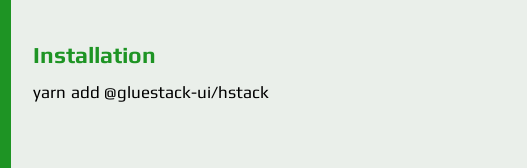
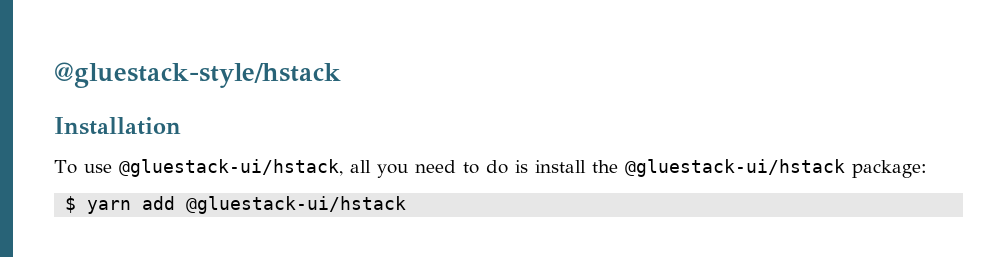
(33, 55) none -> [54,62,341,88] @gluestack-style/hstack //
(156, 55) none -> [54,159,927,178] [65,196,77,213] To use @gluestack-ui/hstack, all you need to do is install the @gluestack-ui/hstack package: // $

